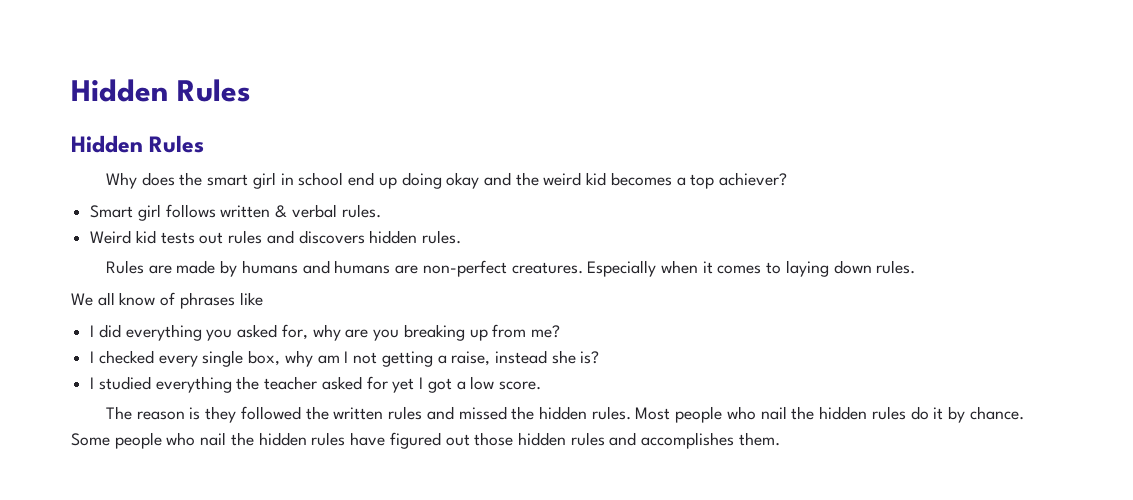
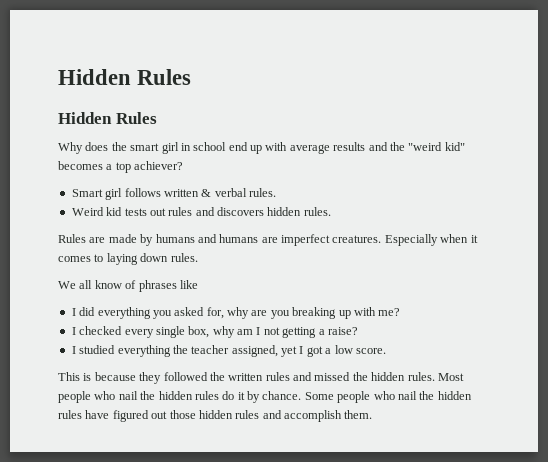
[401,172,607,189] doing okay and the weird kid -> [265,142,465,154] with average results and the "weird kid"
[422,260,507,277] non-perfect -> [281,234,330,246] imperfect
[492,324,527,338] from -> [353,307,376,316] with
[451,350,600,366] raise, instead she is? -> [327,327,358,335] raise?
[321,376,388,390] asked for -> [231,345,278,357] assigned,
[106,406,201,420] The reason is -> [58,372,136,381] This is because
[641,432,735,449] accomplishes -> [284,410,342,422] accomplish

